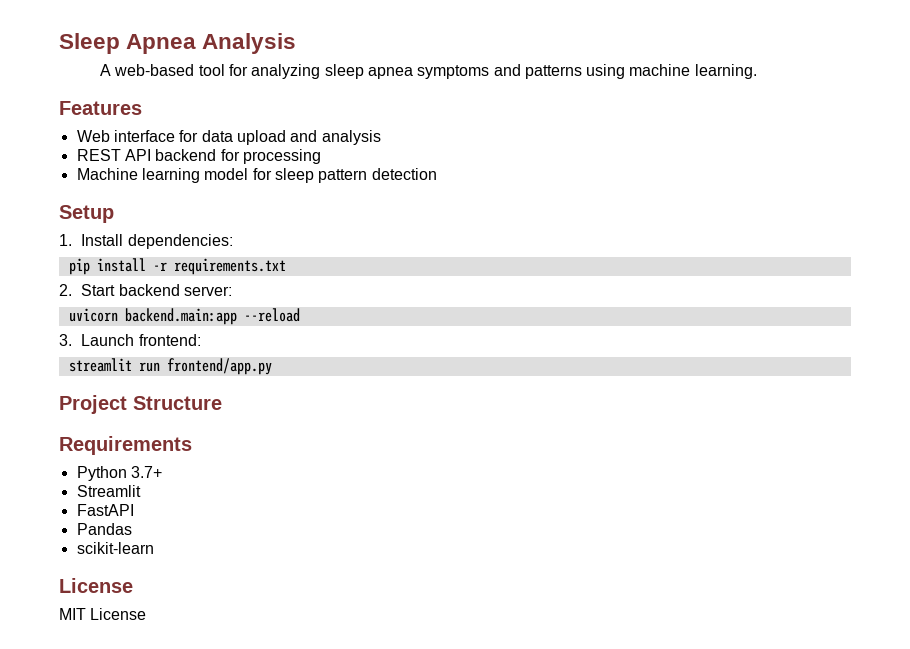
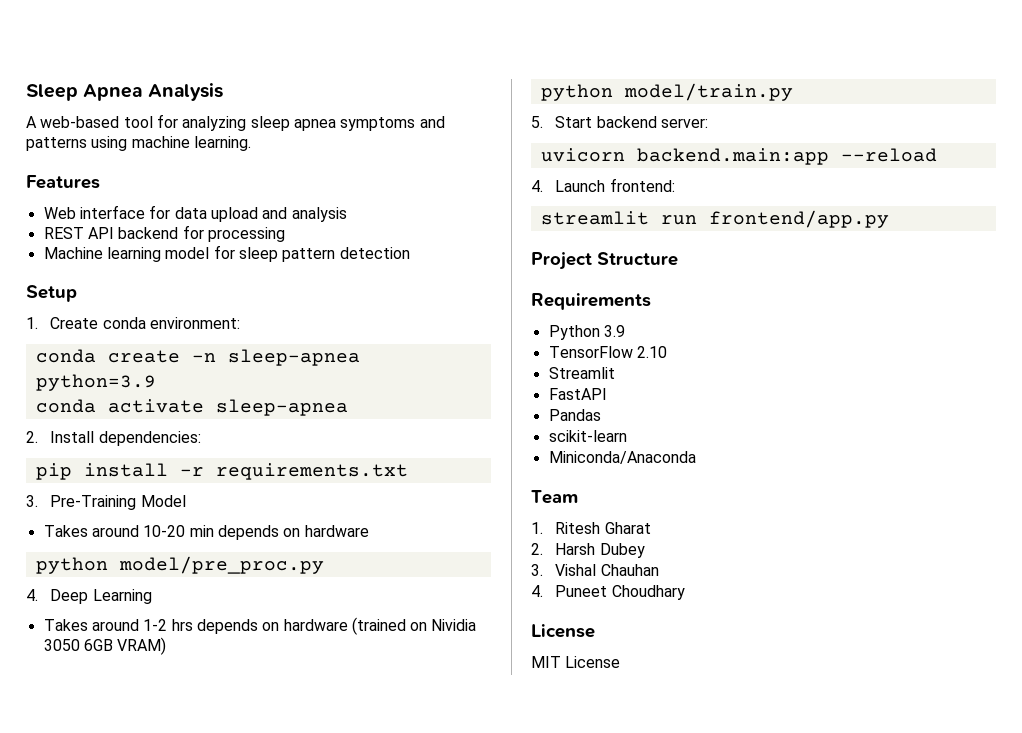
(72, 240) none -> [50,317,240,329] [35,349,360,366] [35,374,156,391] [35,399,348,416] [26,431,38,443] Create conda environment: // conda create -n sleep-apnea python=3.9 // conda activate sleep-apnea // 2.
[59,284,72,296] 2. -> [26,495,186,510] [43,525,369,540] [35,556,324,574] [26,589,152,604] [43,617,477,635] [43,637,167,655] [540,83,793,101] [531,116,543,128] 3. Pre-Training Model // Takes around 10-20 min depends on hardware // python model/pre_proc.py // 4. Deep Learning // Takes around 1-2 hrs depends on hardware (trained on Nividia 3050 6GB VRAM) // python model/train.py // 5.
[59,334,72,346] 3. -> [531,180,543,192] 4.
[130,466,162,478] 3.7+ -> [603,325,625,337] [548,346,667,358] 3.9 // TensorFlow 2.10
(154, 548) none -> [548,451,696,464] [531,490,578,504] [531,522,651,534] [531,543,645,558] [531,564,659,576] [531,585,685,600] // Miniconda/Anaconda // Team // 1. Ritesh Gharat // 2. Harsh Dubey // 3. Vishal Chauhan // 4. Puneet Choudhary

